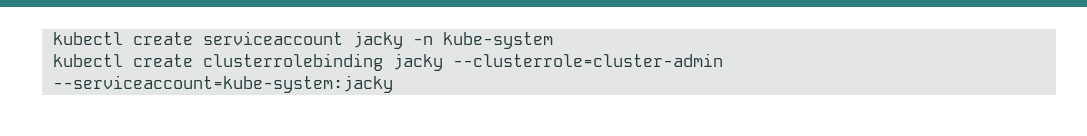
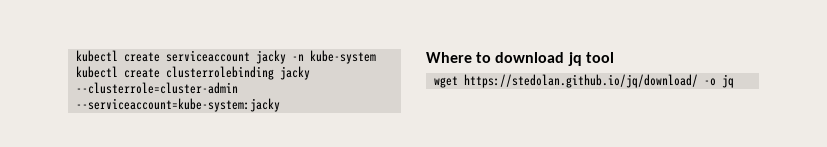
(393, 84) none -> [426,52,614,66] [433,74,734,88] // Where to download jq tool // wget https://stedolan.github.io/jq/download/ -o jq

